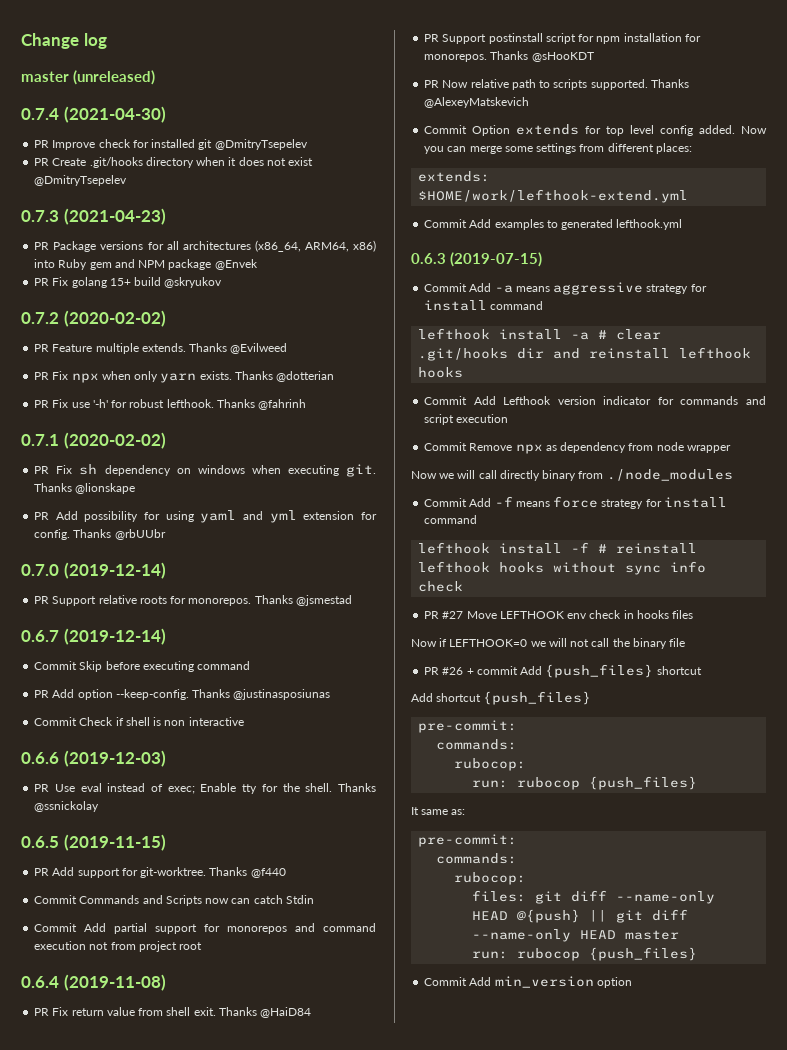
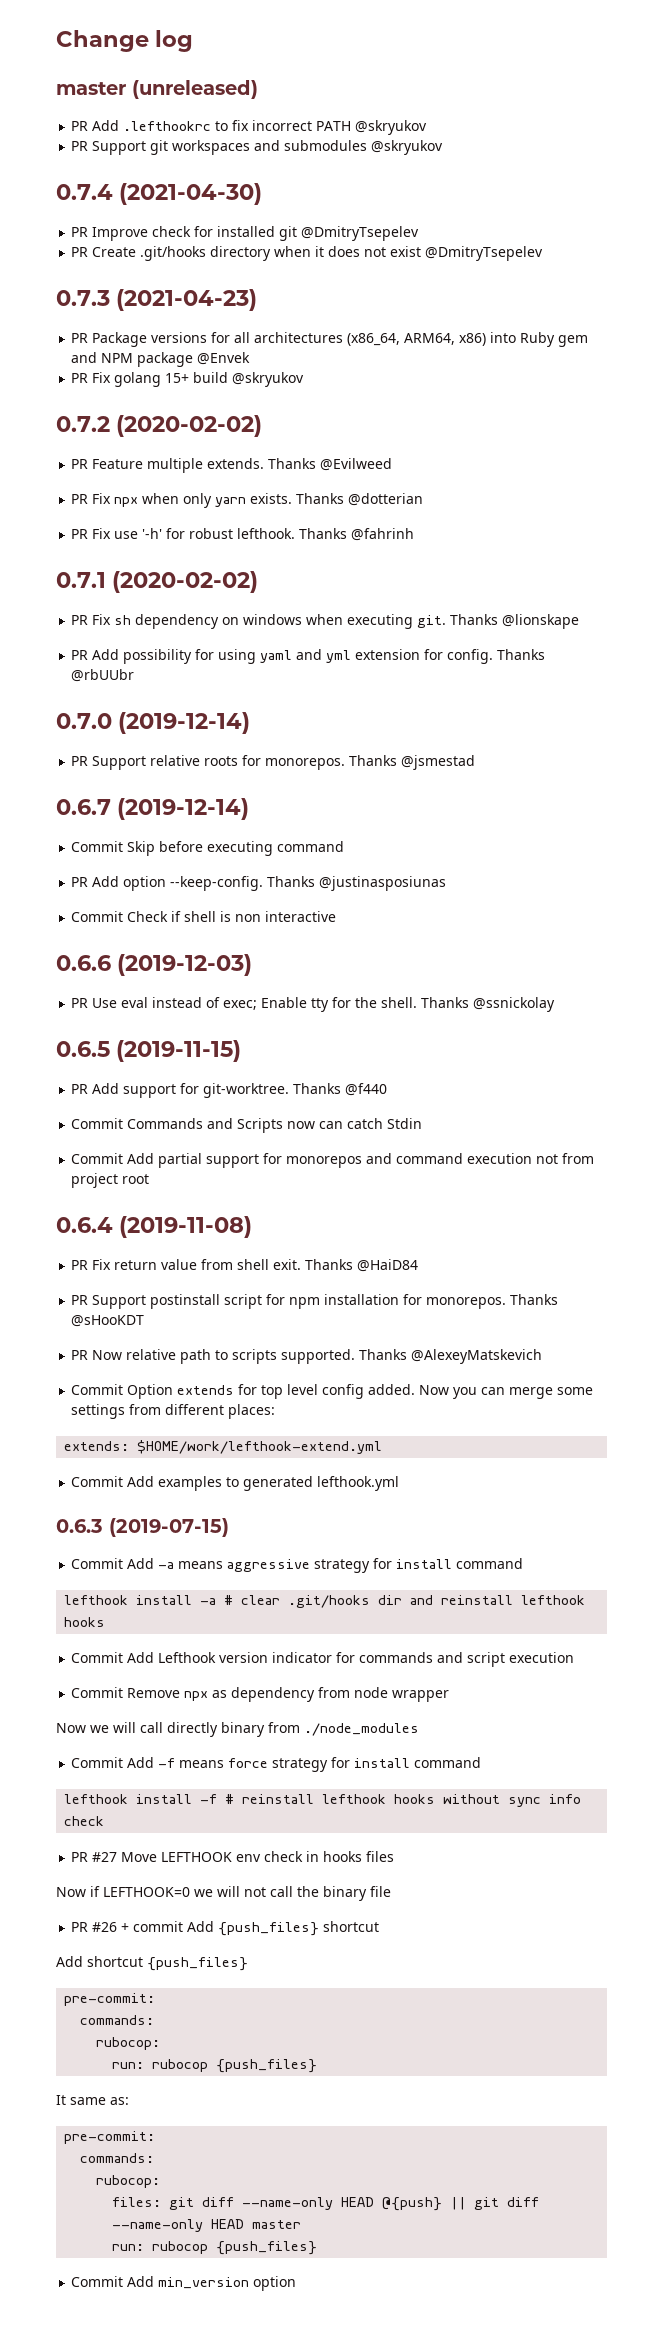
(156, 77) none -> [71,120,428,135] [71,140,444,155] // PR Add .lefthookrc to fix incorrect PATH @skryukov // PR Support git workspaces and submodules @skryukov

